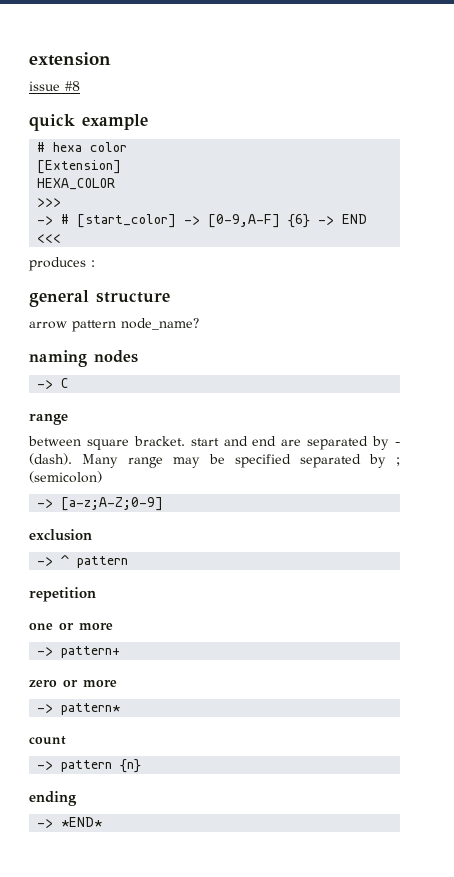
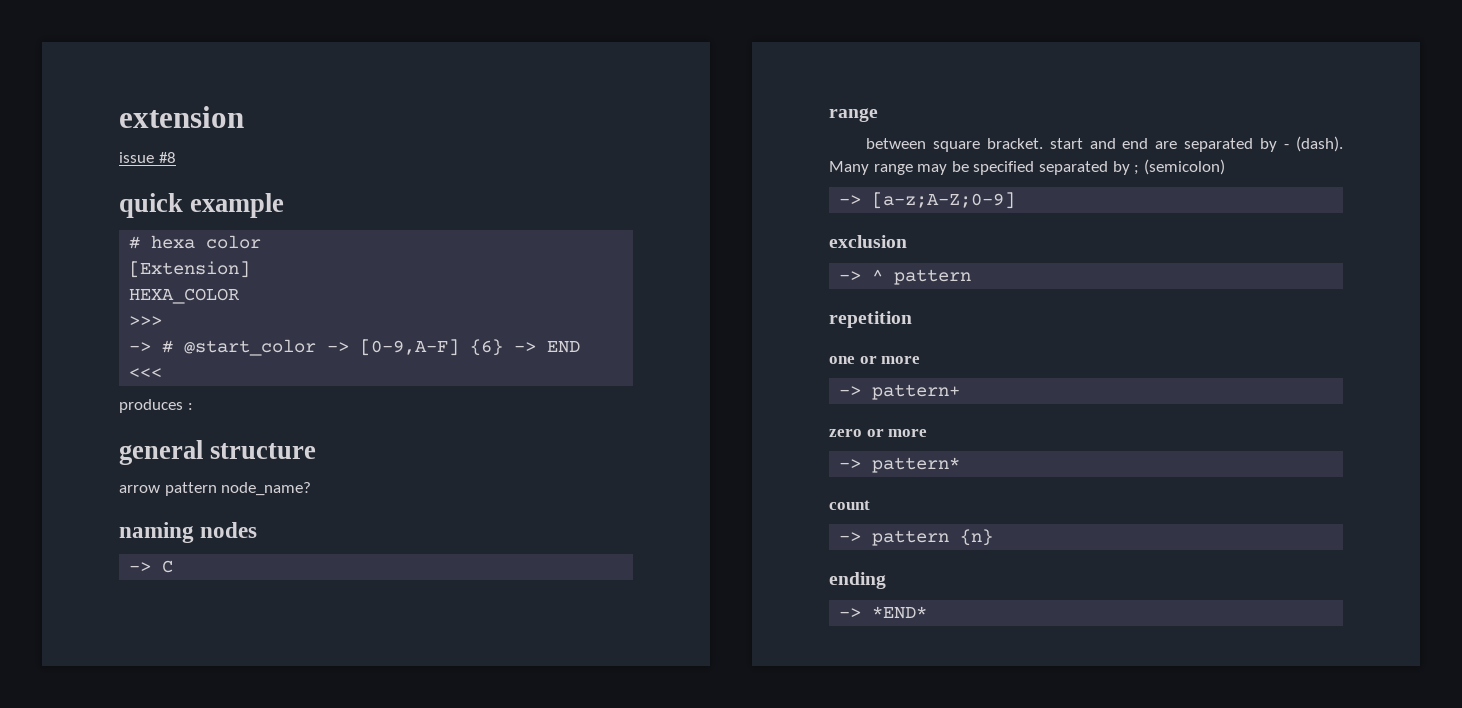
[77,214,177,228] [start_color] -> [184,339,317,356] @start_color

